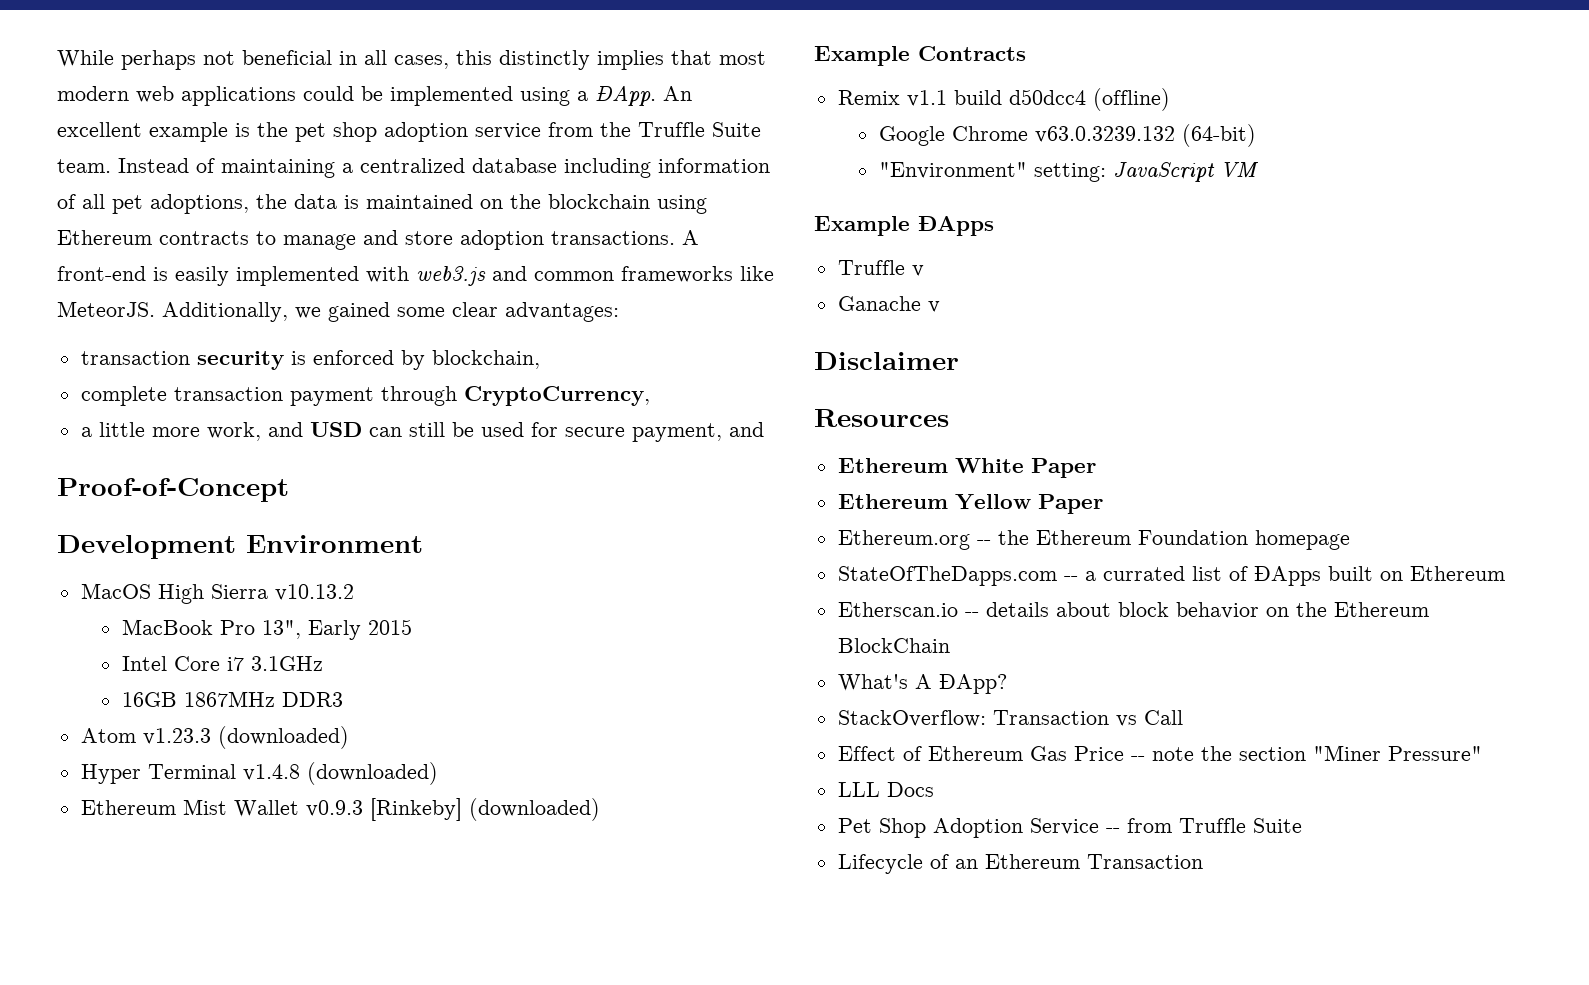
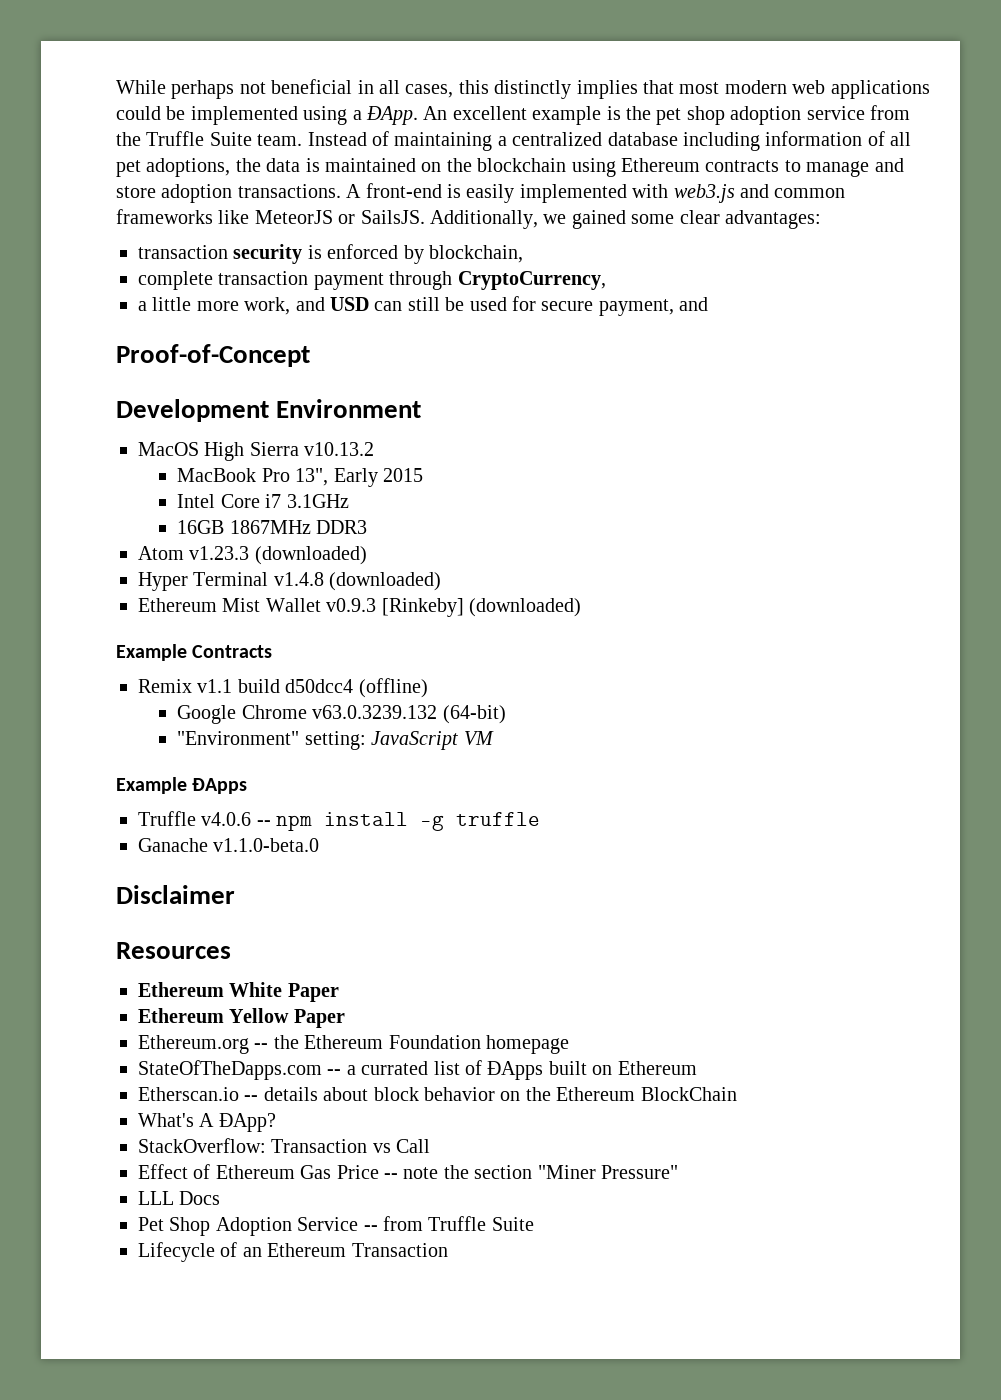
[57,301,155,317] MeteorJS. -> [254,210,425,224] MeteorJS or SailsJS.
[911,265,924,277] v -> [201,812,541,831] v4.0.6 -- npm install -g truffle
[927,301,940,313] v -> [213,838,320,852] v1.1.0-beta.0

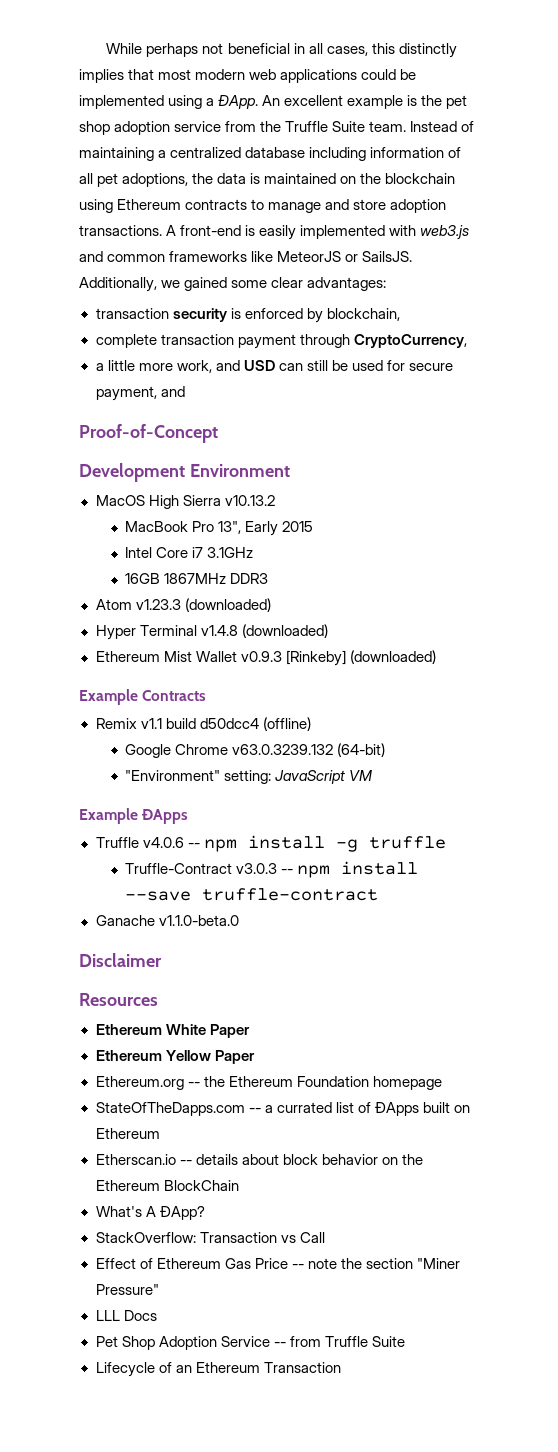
(541, 819) none -> [125,861,419,878] [125,888,379,901] // Truffle-Contract v3.0.3 -- npm install --save truffle-contract

